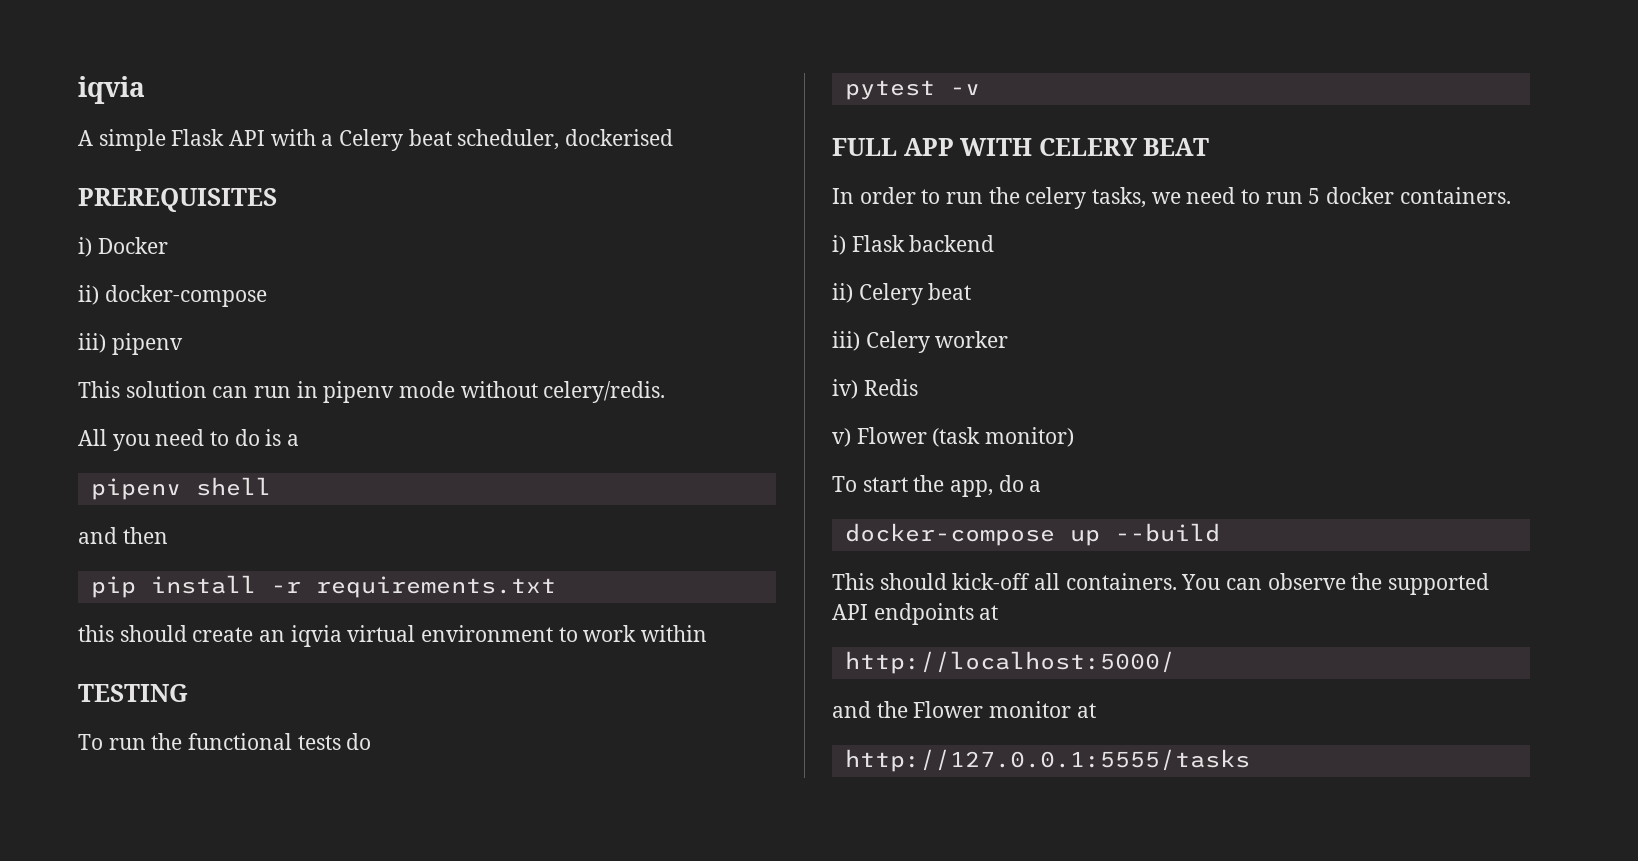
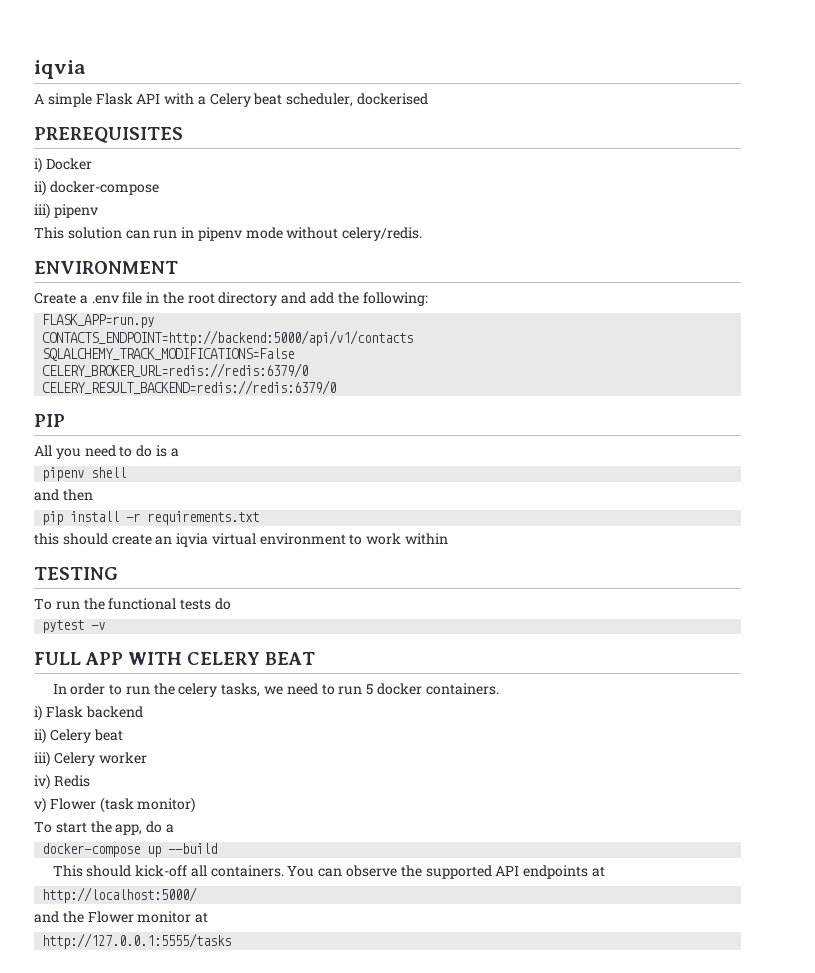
(666, 392) none -> [34,261,178,274] [34,292,428,306] [42,314,155,328] [42,330,414,346] [42,348,295,361] [42,363,309,378] [42,380,337,395] [34,414,65,427] // ENVIRONMENT // Create a .env file in the root directory and add the following: // FLASK_APP=run.py // CONTACTS_ENDPOINT=http://backend:5000/api/v1/contacts // SQLALCHEMY_TRACK_MODIFICATIONS=False // CELERY_BROKER_URL=redis://redis:6379/0 // CELERY_RESULT_BACKEND=redis://redis:6379/0 // PIP

